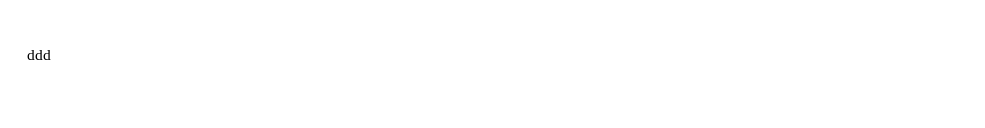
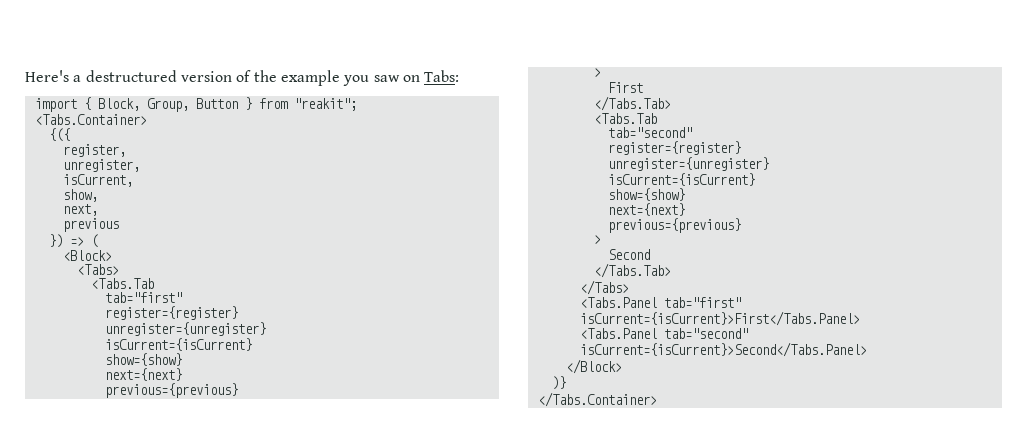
[27,50,51,60] ddd -> [25,70,460,86] [34,97,357,112] [34,114,147,125] [48,128,70,142] [62,144,126,157] [62,159,140,172] [62,174,133,187] [62,189,98,202] [62,204,98,216] [62,218,119,232] [48,234,98,248] [62,250,112,261] [76,264,119,275] [90,278,154,289] [104,292,182,303] [104,306,238,320] [104,322,266,336] [104,338,252,351] [104,353,182,366] [104,368,182,381] [104,383,238,398] [593,68,601,77] [607,82,643,93] [593,96,671,111] [593,113,657,124] [607,127,692,138] [607,141,741,155] [607,157,769,171] [607,173,755,186] [607,188,685,201] [607,203,685,216] [607,218,741,233] [593,235,601,244] [607,249,650,260] [593,263,671,278] [579,280,629,295] [579,297,741,308] [579,311,860,326] [579,328,748,339] [579,342,867,357] [565,359,622,374] [551,376,566,390] [537,392,657,407] Here's a destructured version of the example you saw on Tabs: // import { Block, Group, Button } from "reakit"; // <Tabs.Container> // {({ // register, // unregister, // isCurrent, // show, // next, // previous // }) => ( // <Block> // <Tabs> // <Tabs.Tab // tab="first" // register={register} // unregister={unregister} // isCurrent={isCurrent} // show={show} // next={next} // previous={previous} // > // First // </Tabs.Tab> // <Tabs.Tab // tab="second" // register={register} // unregister={unregister} // isCurrent={isCurrent} // show={show} // next={next} // previous={previous} // > // Second // </Tabs.Tab> // </Tabs> // <Tabs.Panel tab="first" isCurrent={isCurrent}>First</Tabs.Panel> // <Tabs.Panel tab="second" isCurrent={isCurrent}>Second</Tabs.Panel> // </Block> // )} // </Tabs.Container>

